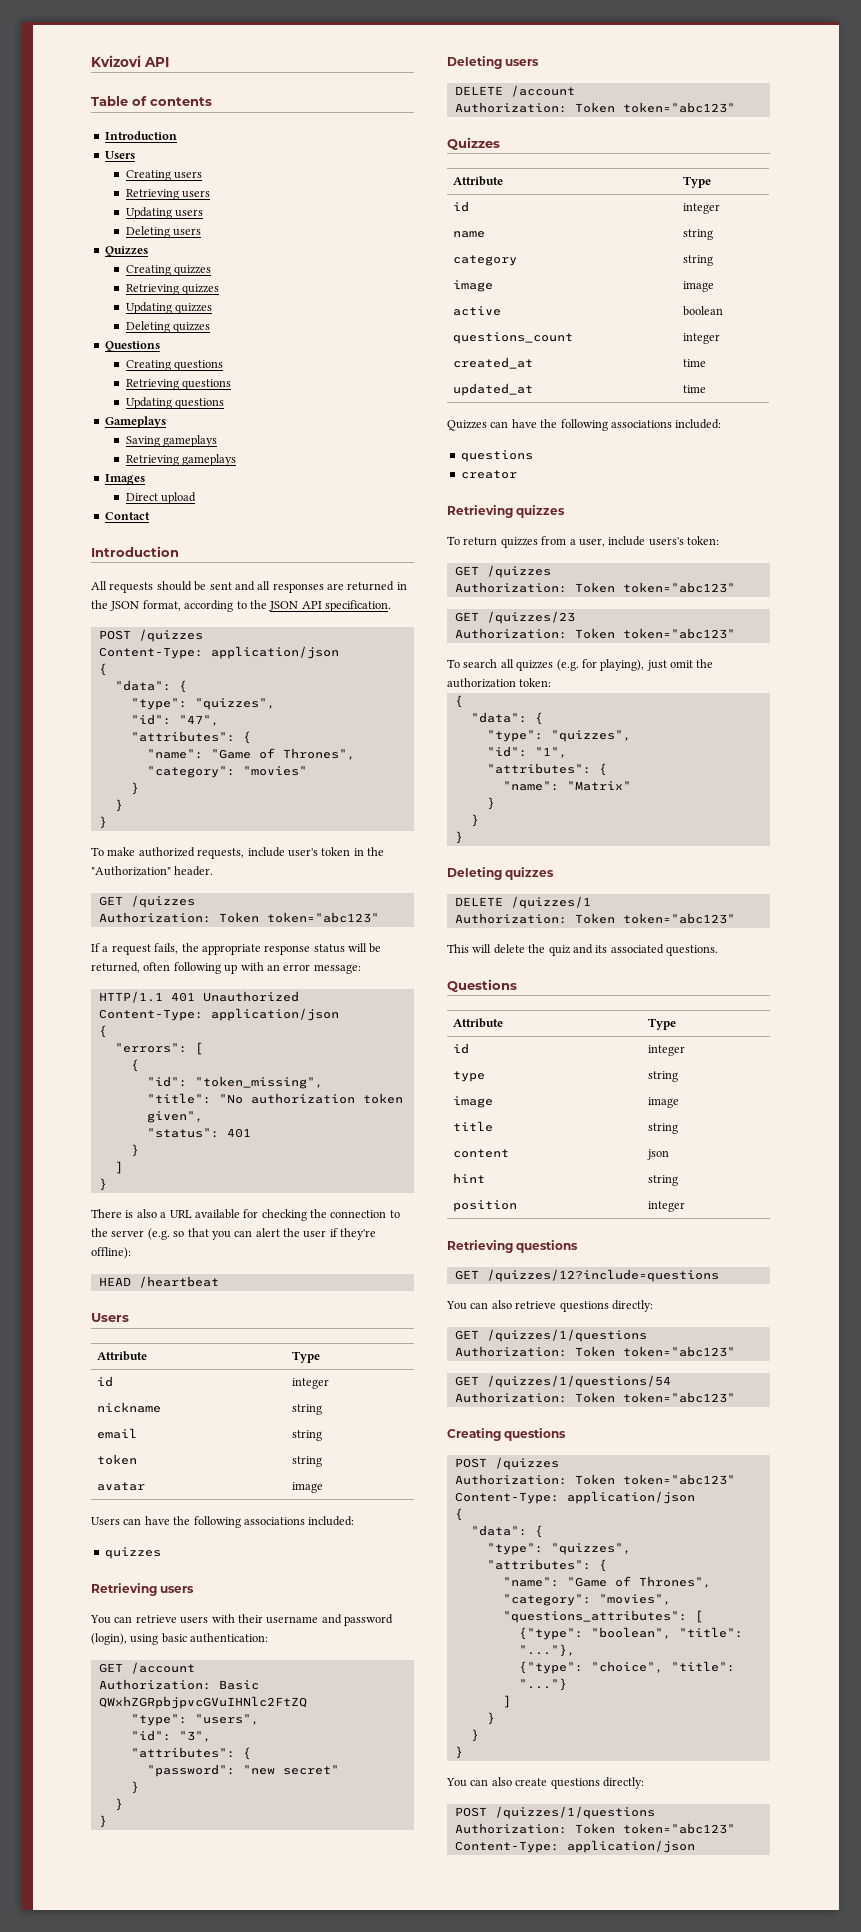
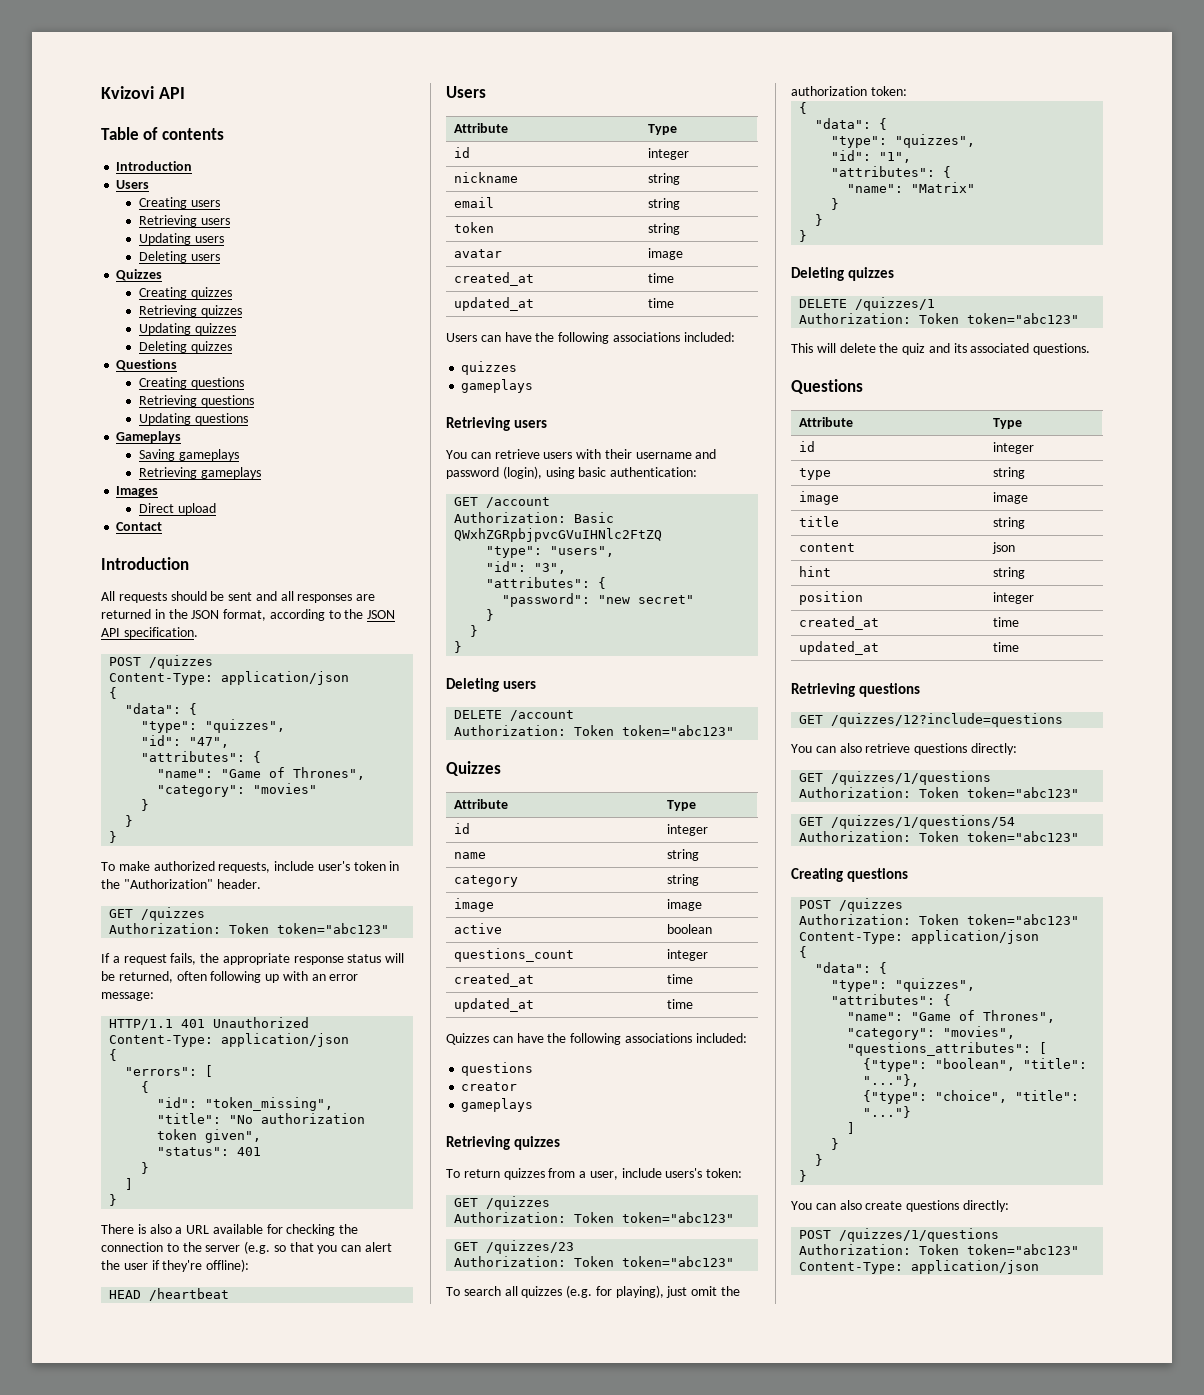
(323, 1487) none -> [454,272,535,286] [648,273,675,283] [454,297,535,311] [648,298,675,308] // created_at | time // updated_at | time
(161, 1553) none -> [461,379,534,393] // gameplays
(517, 474) none -> [461,1098,534,1112] // gameplays
(685, 1206) none -> [799,616,880,630] [993,617,1020,627] [799,641,880,655] [993,642,1020,652] // created_at | time // updated_at | time

